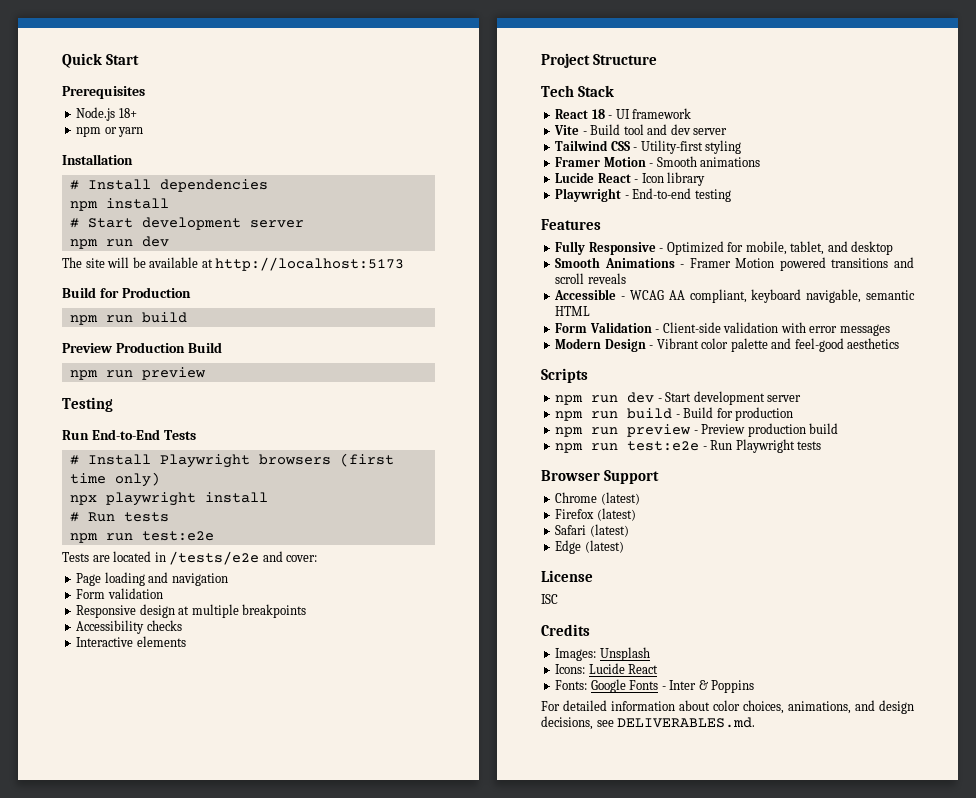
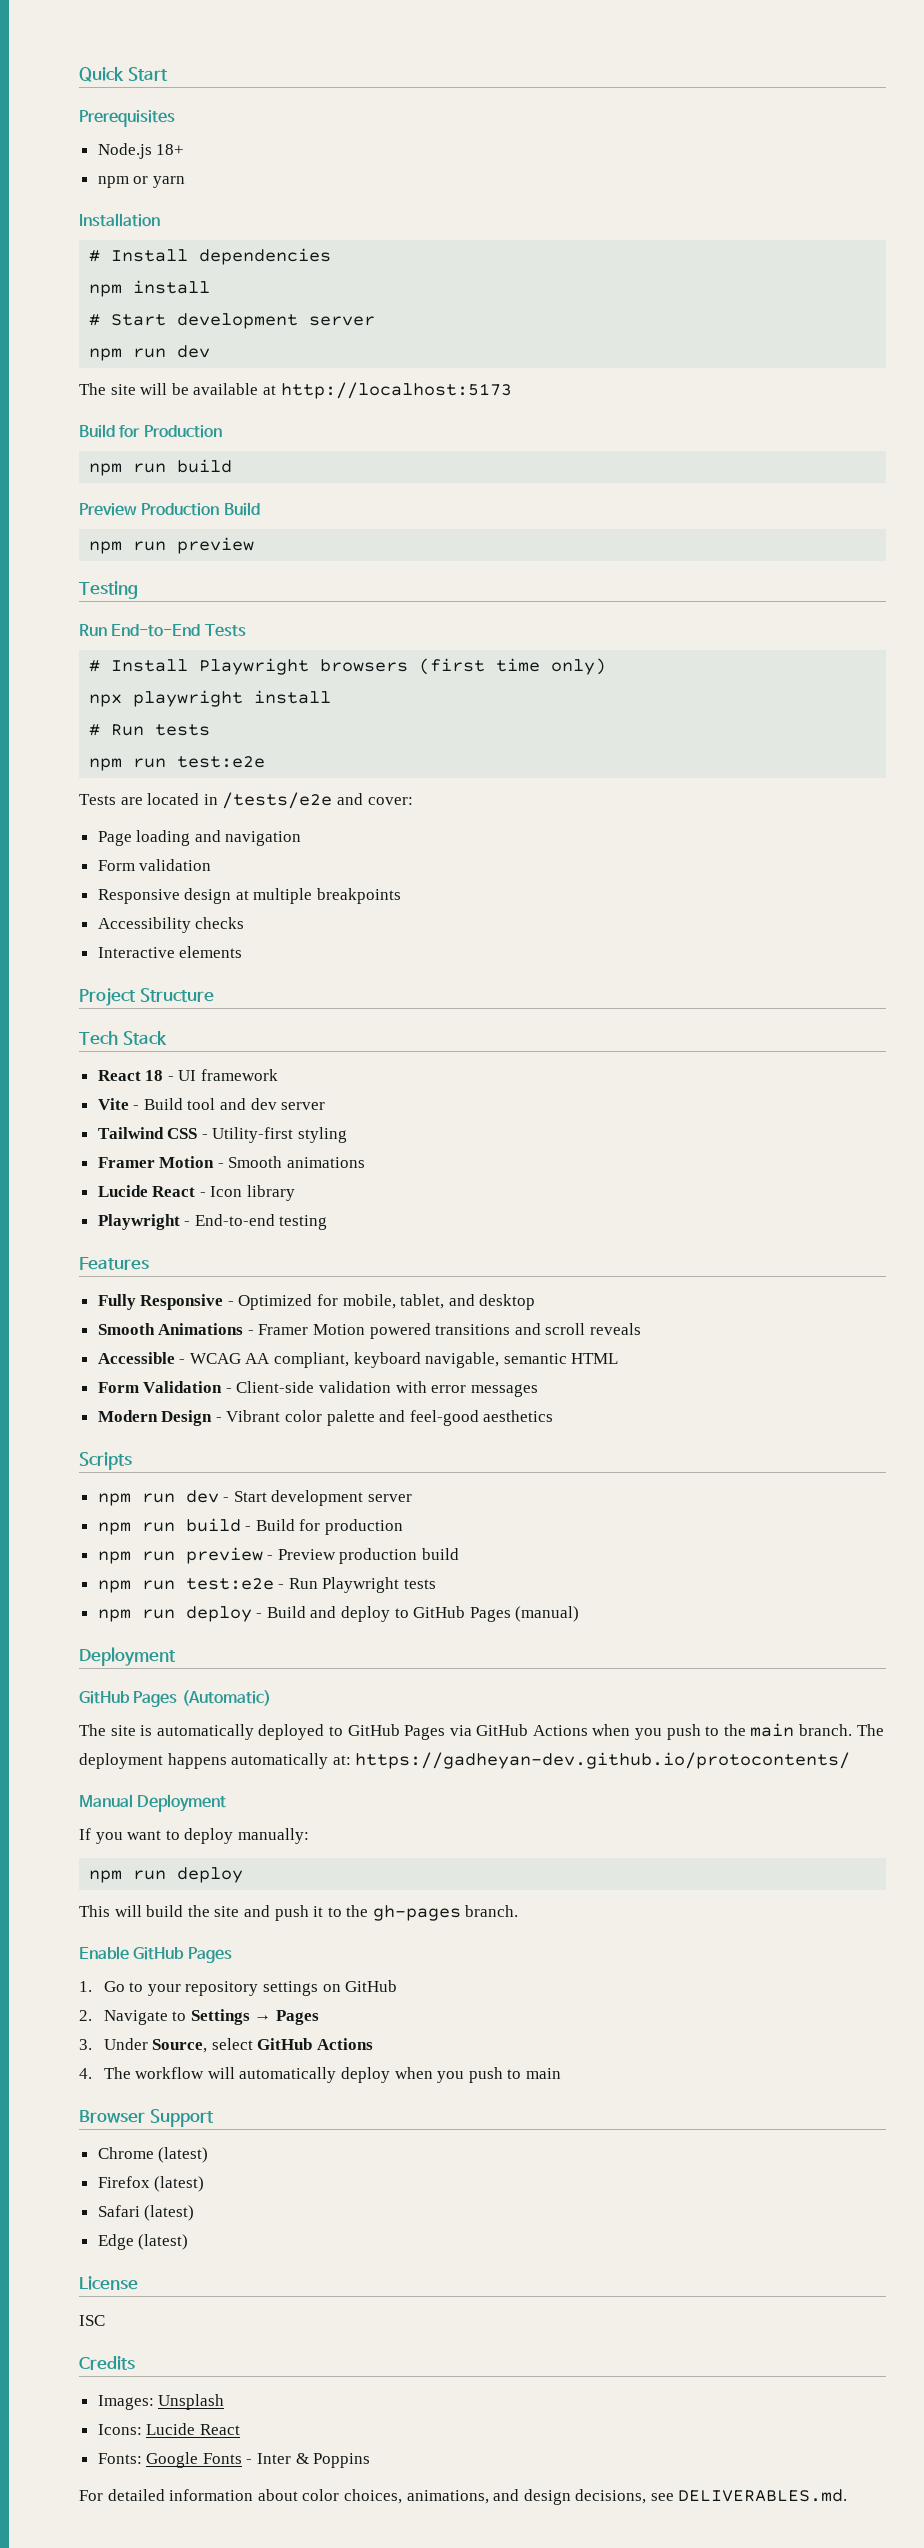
(822, 445) none -> [97,1606,580,1622] [79,1647,176,1666] [79,1690,271,1707] [79,1723,884,1740] [79,1752,851,1769] [79,1794,227,1812] [79,1828,309,1844] [89,1867,244,1883] [79,1905,519,1921] [79,1946,232,1963] [79,1980,398,1996] [79,2009,319,2025] [79,2038,373,2053] [79,2067,561,2083] // npm run deploy - Build and deploy to GitHub Pages (manual) // Deployment // GitHub Pages (Automatic) // The site is automatically deployed to GitHub Pages via GitHub Actions when you push to the main branch. The deployment happens automatically at: https://gadheyan-dev.github.io/protocontents/ // Manual Deployment // If you want to deploy manually: // npm run deploy // This will build the site and push it to the gh-pages branch. // Enable GitHub Pages // 1. Go to your repository settings on GitHub // 2. Navigate to Settings → Pages // 3. Under Source, select GitHub Actions // 4. The workflow will automatically deploy when you push to main

